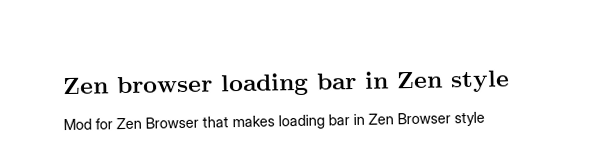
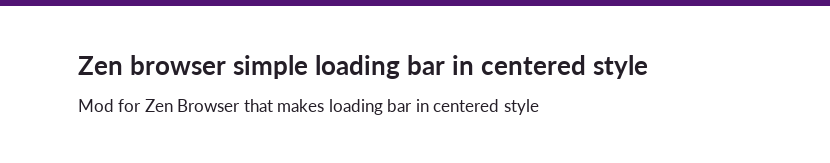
[220,71,443,97] loading bar in Zen -> [233,55,587,79] simple loading bar in centered
[368,112,451,125] Zen Browser -> [433,99,500,112] centered

